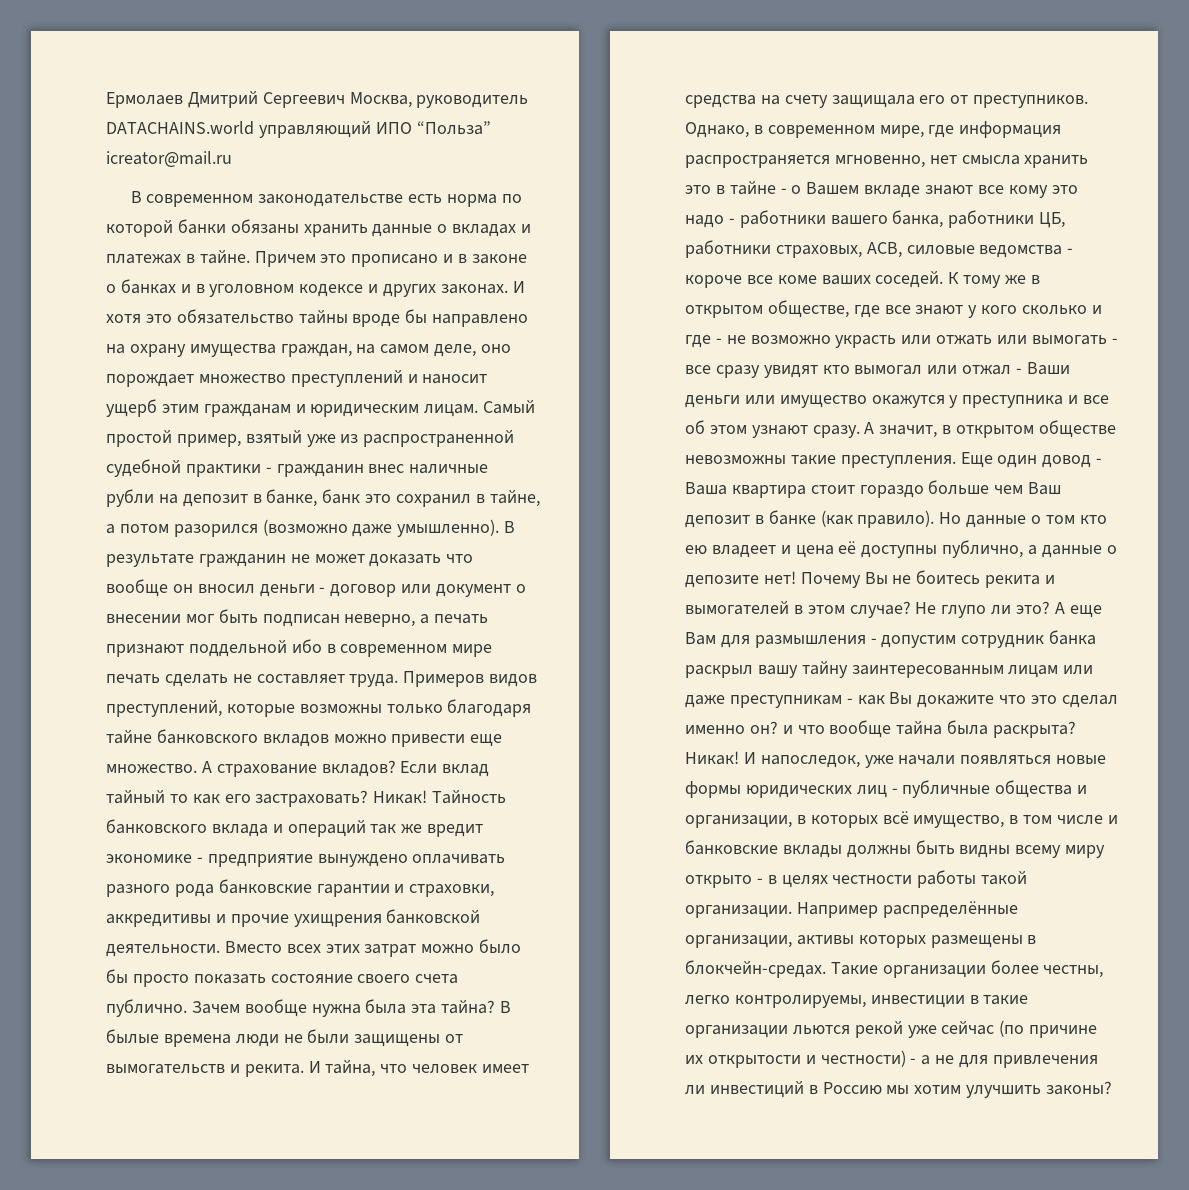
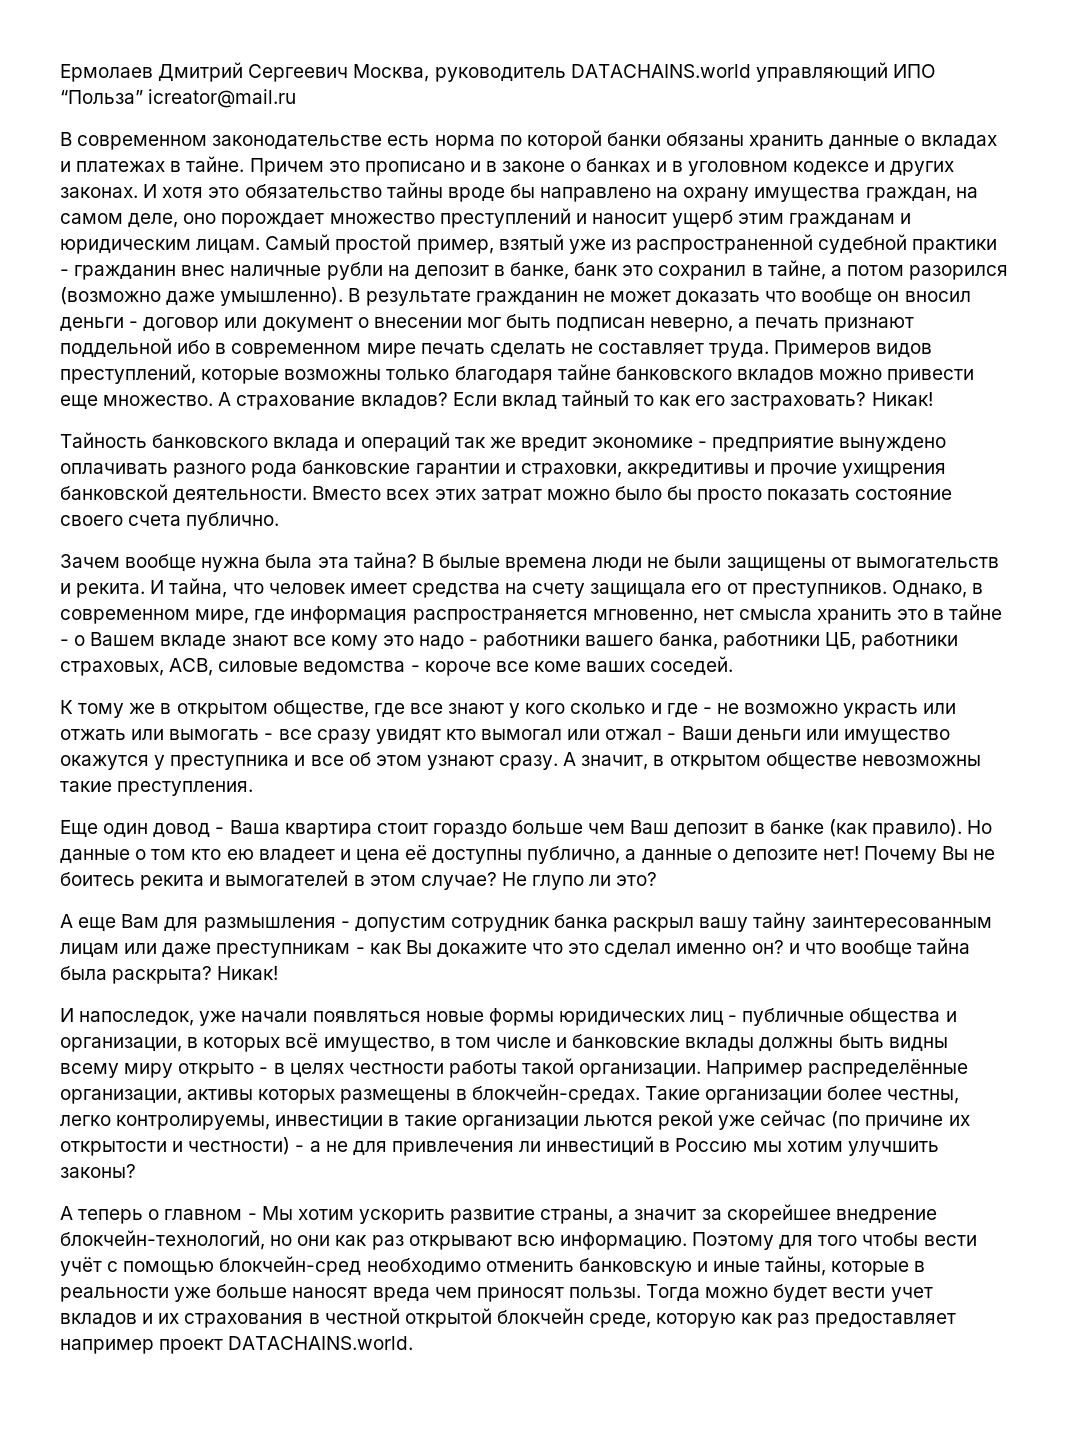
(428, 797) none -> (933, 399) //
(187, 1008) none -> (280, 521) //
(944, 279) none -> (734, 665) //
(956, 461) none -> (254, 788) //
(1051, 607) none -> (658, 879) //
(739, 758) none -> (279, 973) //
(1113, 1088) none -> [60,1204,937,1224] [60,1230,977,1250] [60,1256,926,1276] [60,1284,933,1302] [60,1308,956,1328] [60,1336,414,1354] // А теперь о главном - Мы хотим ускорить развитие страны, а значит за скорейшее внедрение блокчейн-технологий, но они как раз открывают всю информацию. Поэтому для того чтобы вести учёт с помощью блокчейн-сред необходимо отменить банковскую и иные тайны, которые в реальности уже больше наносят вреда чем приносят пользы. Тогда можно будет вести учет вкладов и их страхования в честной открытой блокчейн среде, которую как раз предоставляет например проект DATACHAINS.world.

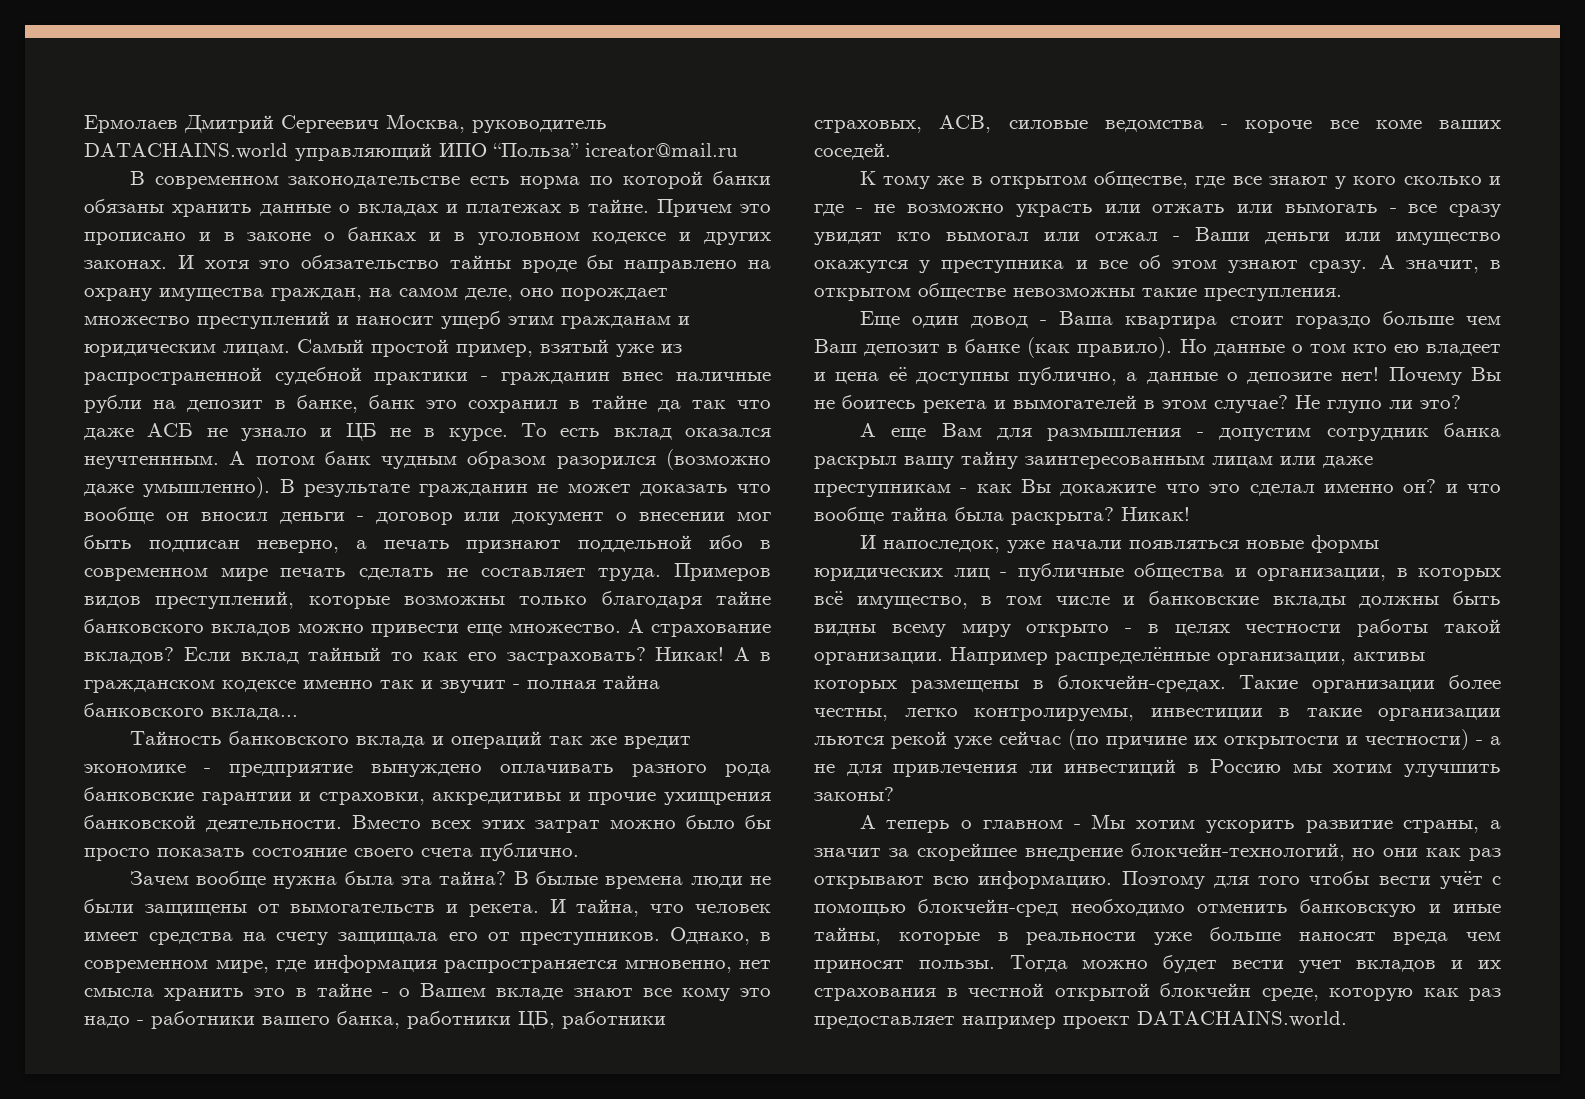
[767,260,904,280] тайне, а потом -> [591,395,771,412] [84,423,771,441] [84,451,547,469] тайне да так что даже АСБ не узнало и ЦБ не в курсе. То есть вклад оказался неучтеннным. А потом банк чудным образом
(933, 399) none -> [734,647,771,661] [84,675,660,693] [84,703,298,720] А в гражданском кодексе именно так и звучит - полная тайна банковского вклада...
[76,583,146,598] рекита. -> [468,904,539,917] рекета.
[140,875,205,890] рекита -> [923,400,987,413] рекета

